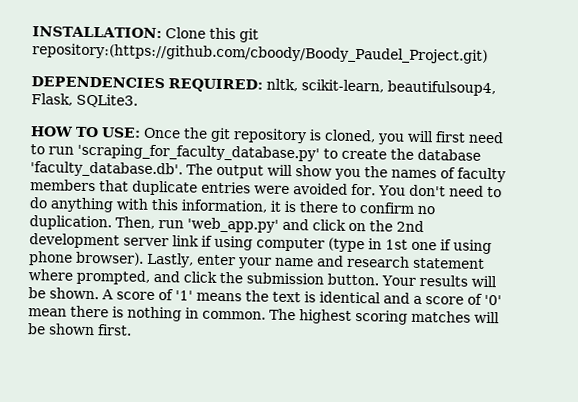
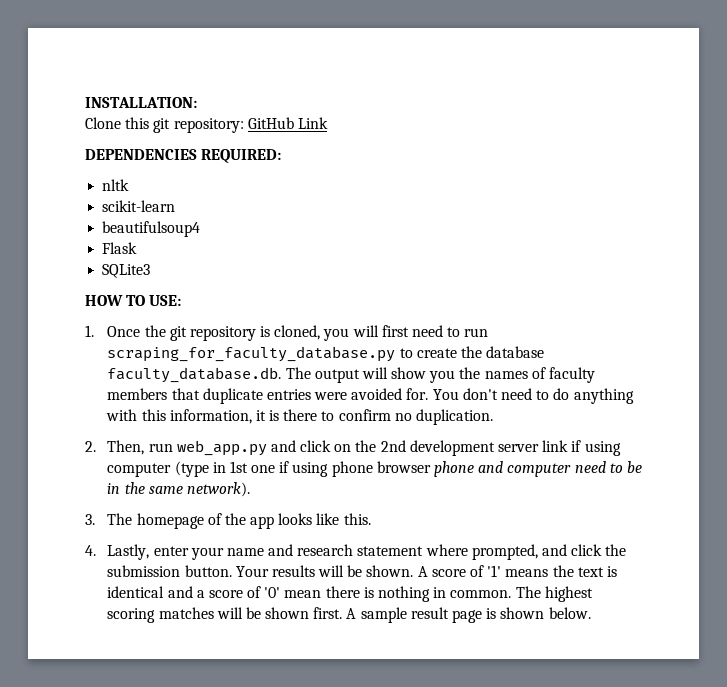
(162, 32) none -> (197, 102) //
[32,43,488,64] repository:(https://github.com/cboody/Boody_Paudel_Project.git) -> [173,117,328,133] repository: GitHub Link
[266,78,496,97] [31,93,138,108] nltk, scikit-learn, beautifulsoup4, Flask, SQLite3. -> [102,179,130,191] [102,200,176,212] [102,221,201,237] [102,242,138,254] [102,264,151,278] // nltk // scikit-learn // beautifulsoup4 // Flask // SQLite3
(141, 132) none -> [85,325,94,337] // 1.
[77,143,320,162] 'scraping_for_faculty_database.py' -> [107,346,396,362] scraping_for_faculty_database.py
[30,161,183,178] 'faculty_database.db'. -> [107,367,282,383] faculty_database.db.
(112, 223) none -> [85,441,96,452] // 2.
[187,217,279,233] 'web_app.py' -> [176,440,267,456] web_app.py
[76,251,144,266] browser). -> [376,461,642,477] [107,482,250,497] [85,513,371,529] [85,545,96,556] browser phone and computer need to be in the same network). // 3. The homepage of the app looks like this. // 4.
(132, 330) none -> [346,607,591,623] A sample result page is shown below.

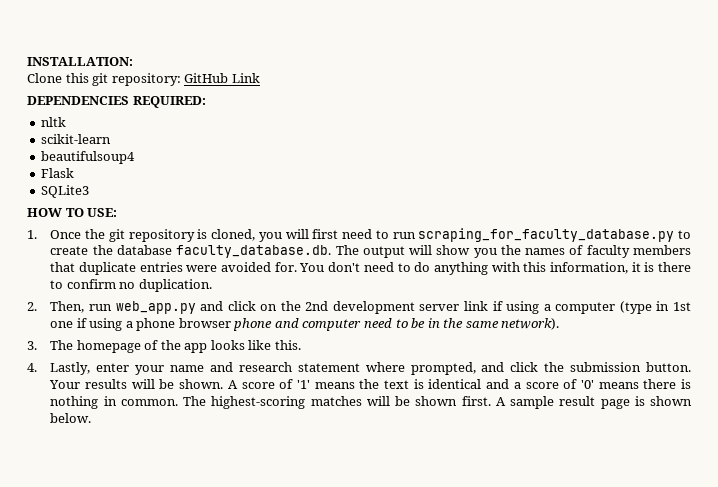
(621, 448) none -> [543,304,551,311] a
(329, 469) none -> [125,321,133,328] a
[284,590,322,598] mean -> [598,382,639,389] means
[544,586,593,602] [107,608,156,623] highest scoring -> [211,396,306,409] highest-scoring

